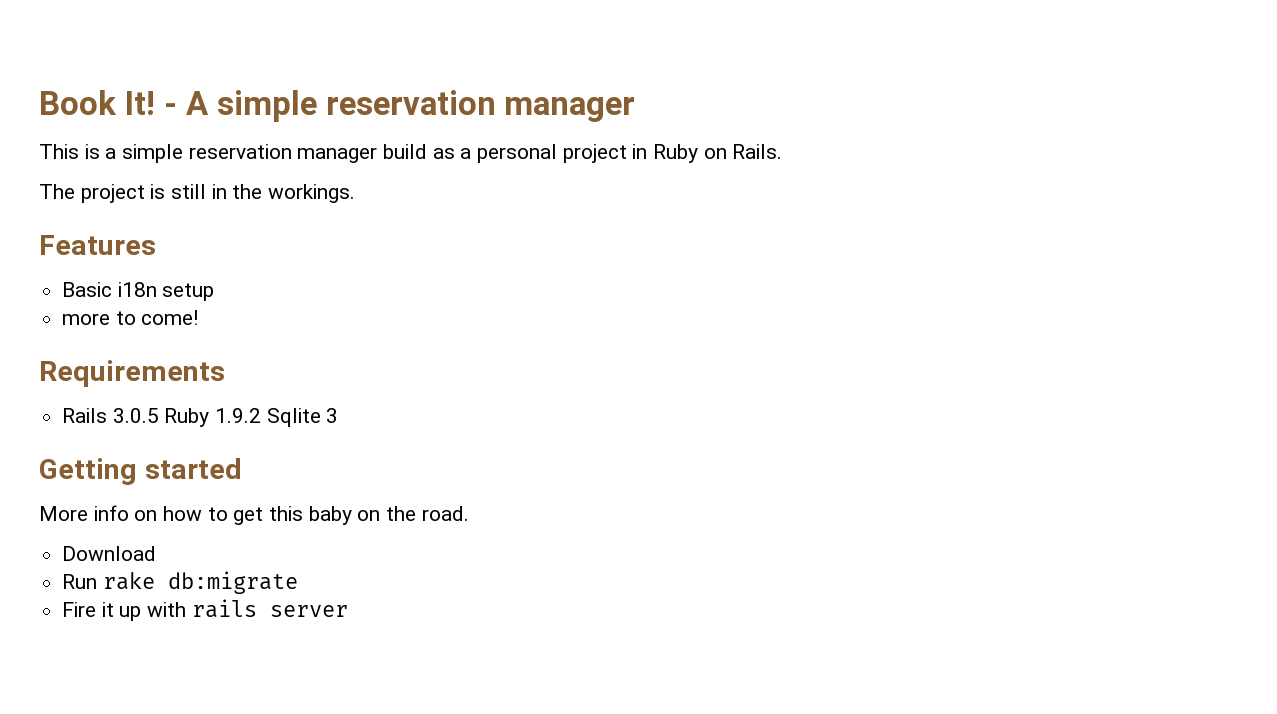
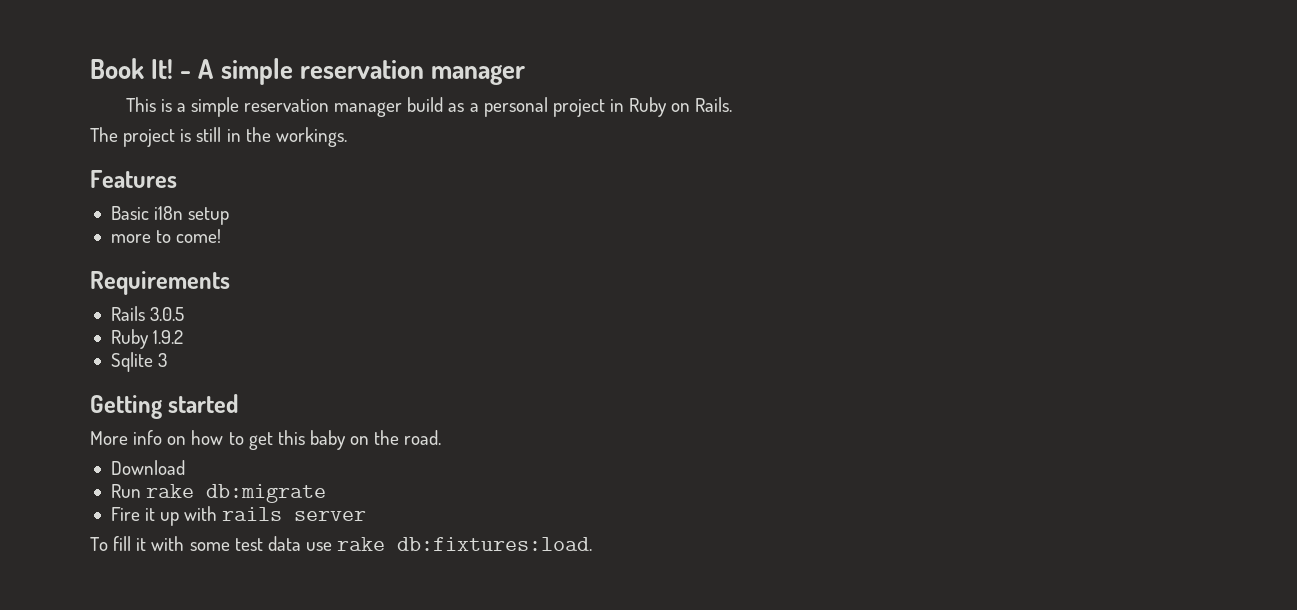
(159, 415) none -> (185, 314) //
(262, 415) none -> (184, 337) //
(348, 611) none -> [90,536,593,551] // To fill it with some test data use rake db:fixtures:load.

